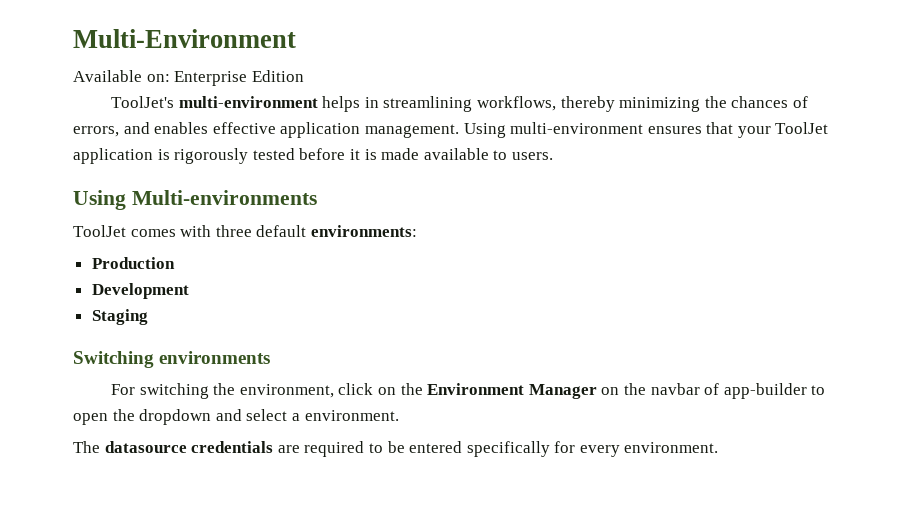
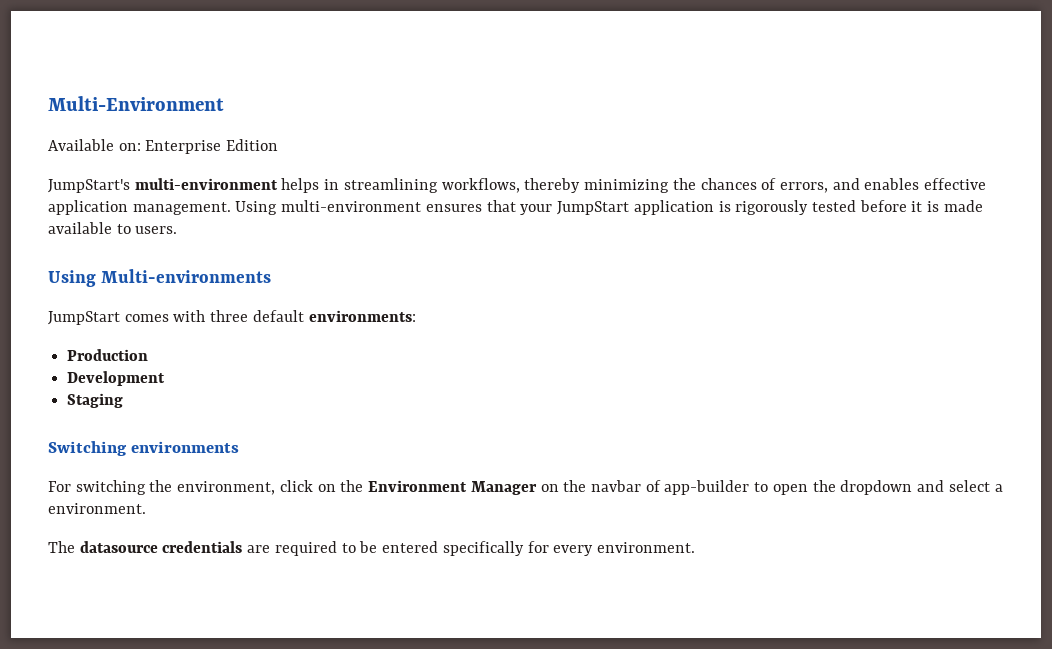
[111,96,175,108] ToolJet's -> [48,179,130,193] JumpStart's
[775,122,829,134] ToolJet -> [557,201,630,215] JumpStart
[73,225,126,237] ToolJet -> [48,311,120,325] JumpStart

